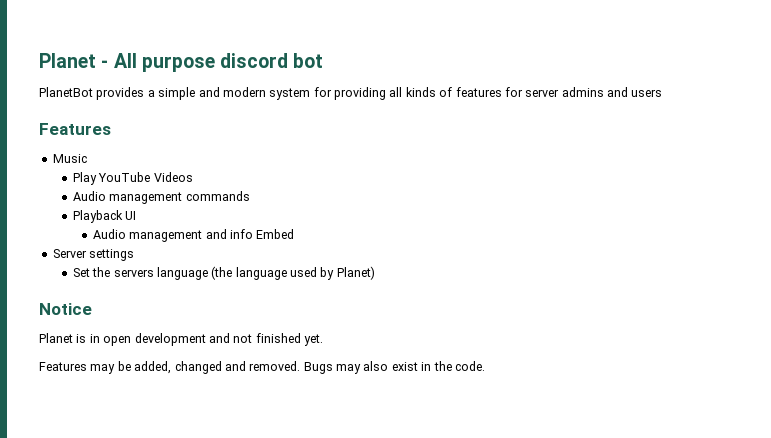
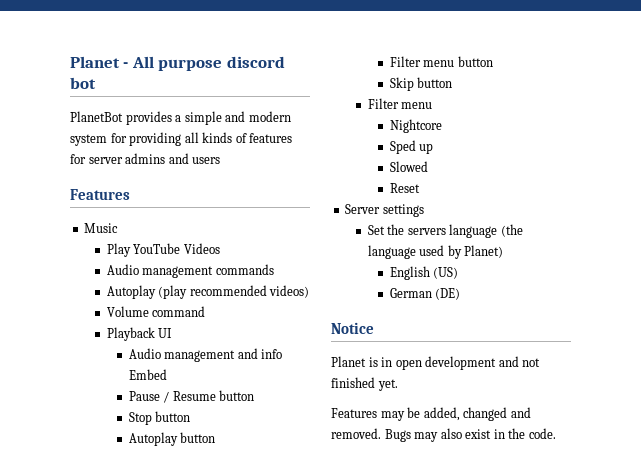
(250, 196) none -> [106,285,310,299] [106,306,206,317] // Autoplay (play recommended videos) // Volume command
(295, 234) none -> [128,390,255,403] [128,411,191,425] [128,432,216,446] [389,56,493,67] [389,77,453,91] [367,98,433,109] [389,119,442,133] [389,140,434,154] [389,161,428,172] [389,183,420,193] // Pause / Resume button // Stop button // Autoplay button // Filter menu button // Skip button // Filter menu // Nightcore // Sped up // Slowed // Reset
(375, 273) none -> [389,266,459,280] [389,288,461,300] // English (US) // German (DE)

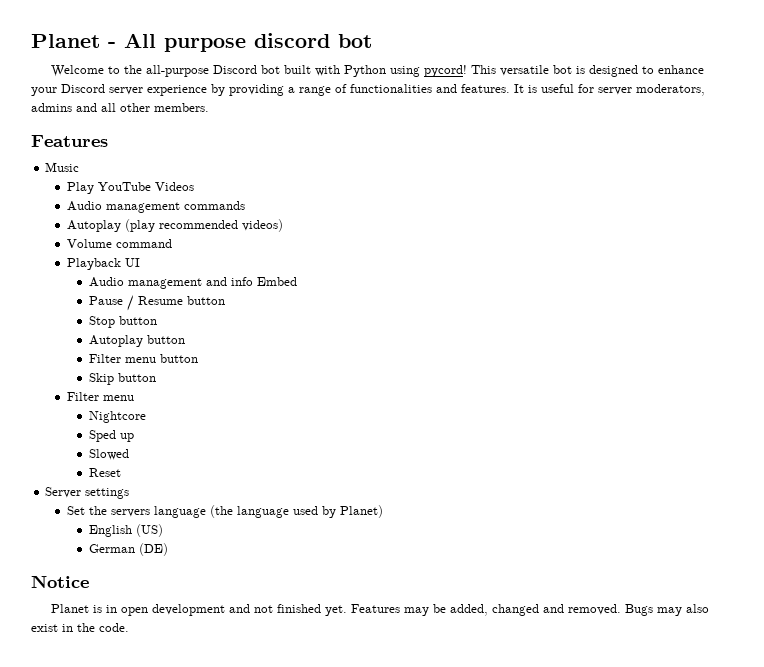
[70,111,291,125] [70,132,293,146] PlanetBot provides a simple and modern system for providing all kinds of features -> [50,65,704,77] [31,84,574,96] Welcome to the all-purpose Discord bot built with Python using pycord! This versatile bot is designed to enhance your Discord server experience by providing a range of functionalities and features. It is useful
(123, 160) none -> [636,84,705,96] moderators,
[192,157,221,164] users -> [101,103,209,112] all other members.
(398, 385) // -> (347, 610) none

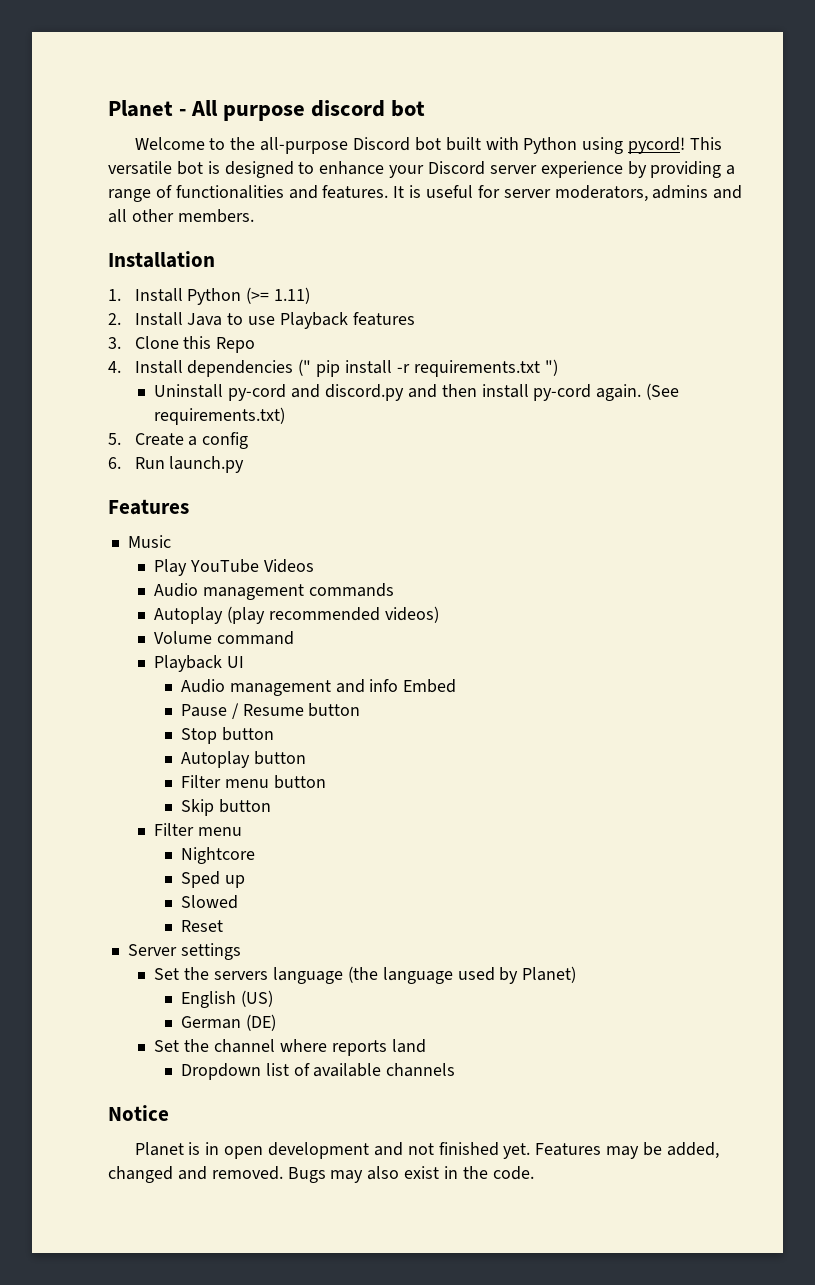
(209, 107) none -> [108,251,215,268] [108,287,311,305] [108,312,415,329] [108,336,256,353] [108,359,558,377] [154,383,680,401] [154,407,286,425] [108,432,249,449] [108,456,245,473] // Installation // 1. Install Python (>= 1.11) // 2. Install Java to use Playback features // 3. Clone this Repo // 4. Install dependencies (" pip install -r requirements.txt ") // Uninstall py-cord and discord.py and then install py-cord again. (See requirements.txt) // 5. Create a config // 6. Run launch.py
(169, 549) none -> [154,1039,426,1056] [180,1063,456,1080] // Set the channel where reports land // Dropdown list of available channels

